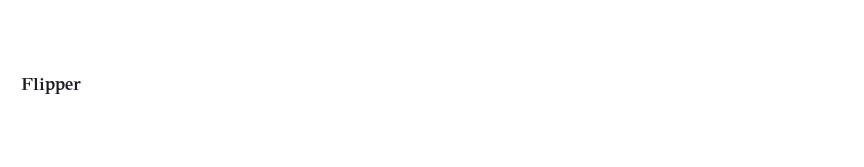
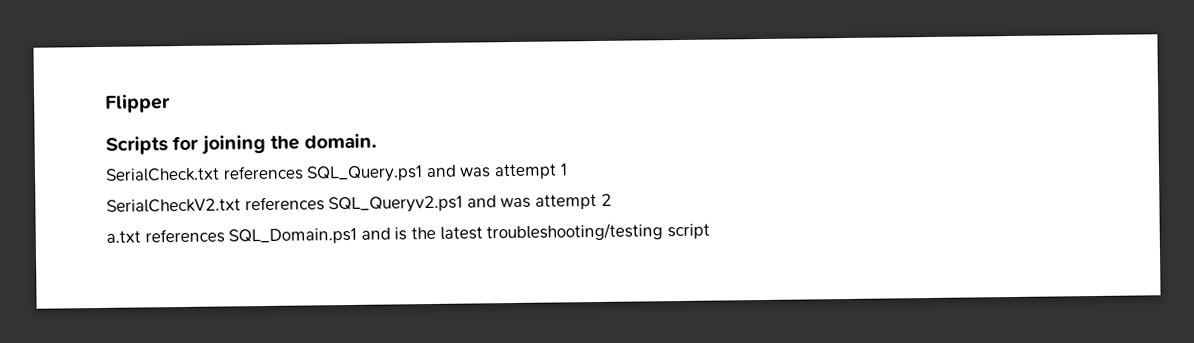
(81, 86) none -> [105,133,378,155] [105,163,568,183] [106,193,612,214] [106,222,710,245] // Scripts for joining the domain. // SerialCheck.txt references SQL_Query.ps1 and was attempt 1 // SerialCheckV2.txt references SQL_Queryv2.ps1 and was attempt 2 // a.txt references SQL_Domain.ps1 and is the latest troubleshooting/testing script

